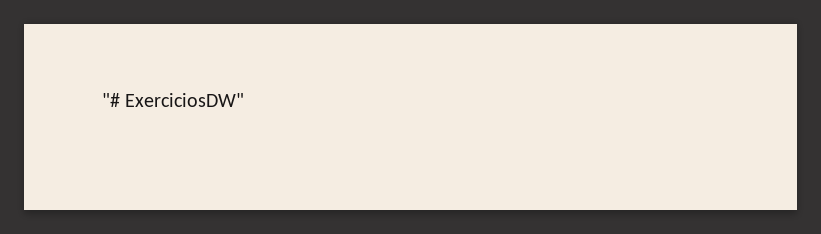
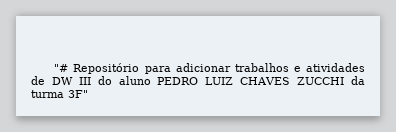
[125,93,245,107] ExerciciosDW" -> [73,63,365,74] [31,76,365,85] [31,90,88,98] Repositório para adicionar trabalhos e atividades de DW III do aluno PEDRO LUIZ CHAVES ZUCCHI da turma 3F"

